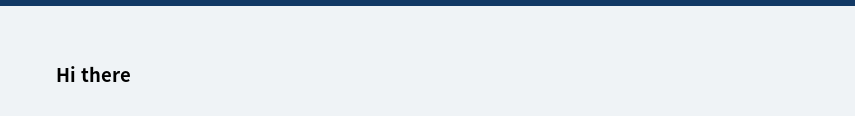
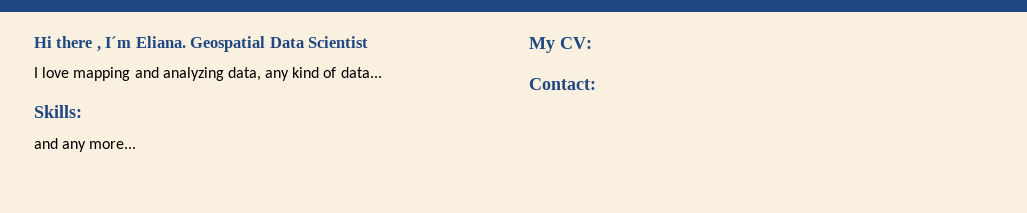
(131, 74) none -> [96,36,369,52] [34,67,382,81] [34,105,82,118] [34,138,137,152] [529,37,592,53] [529,78,596,90] , I´m Eliana. Geospatial Data Scientist // I love mapping and analyzing data, any kind of data... // Skills: // and any more... // My CV: // Contact:

